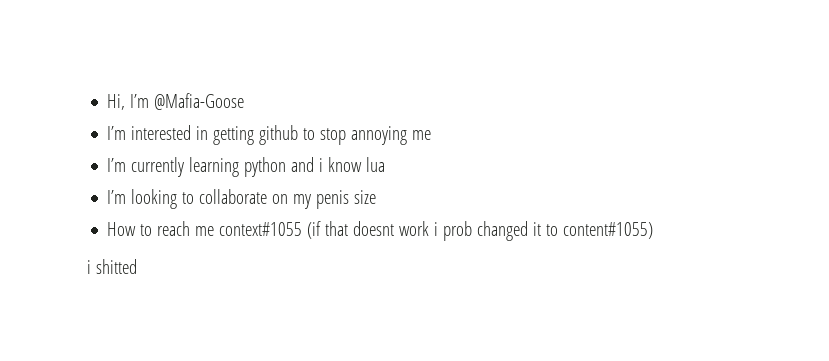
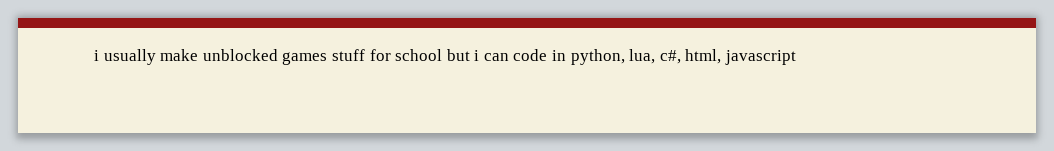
[107,93,245,110] [107,125,432,145] [107,157,386,177] [107,189,377,209] [107,221,654,241] [87,259,137,274] Hi, I’m @Mafia-Goose // I’m interested in getting github to stop annoying me // I’m currently learning python and i know lua // I’m looking to collaborate on my penis size // How to reach me context#1055 (if that doesnt work i prob changed it to content#1055) // i shitted -> [94,49,797,65] i usually make unblocked games stuff for school but i can code in python, lua, c#, html, javascript

